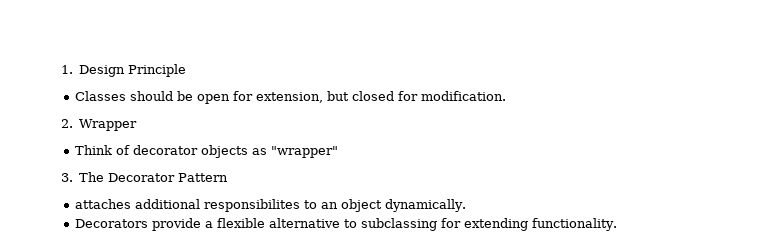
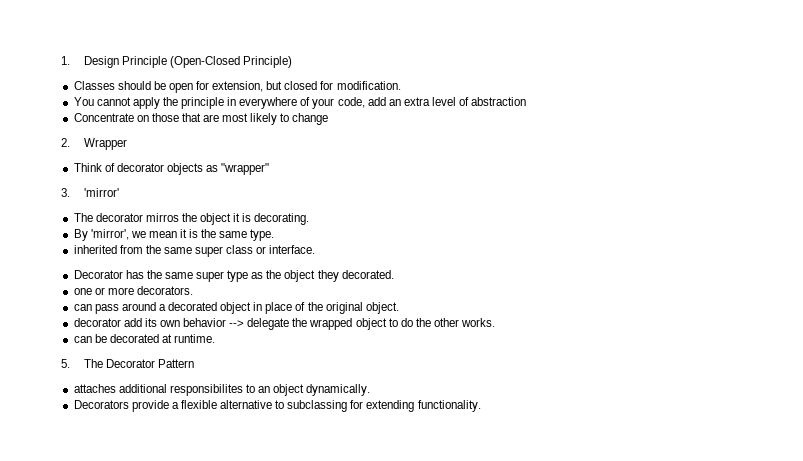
(187, 70) none -> [170,56,293,68] (Open-Closed Principle)
(506, 96) none -> [73,97,527,109] [73,113,329,125] // You cannot apply the principle in everywhere of your code, add an extra level of abstraction // Concentrate on those that are most likely to change
(73, 177) none -> [83,188,119,197] [73,213,310,225] [73,229,275,241] [73,245,316,257] [73,270,394,282] [73,286,193,295] [73,302,399,314] [73,318,496,330] [73,334,216,343] [61,359,70,368] 'mirror' // The decorator mirros the object it is decorating. // By 'mirror', we mean it is the same type. // inherited from the same super class or interface. // Decorator has the same super type as the object they decorated. // one or more decorators. // can pass around a decorated object in place of the original object. // decorator add its own behavior --> delegate the wrapped object to do the other works. // can be decorated at runtime. // 5.

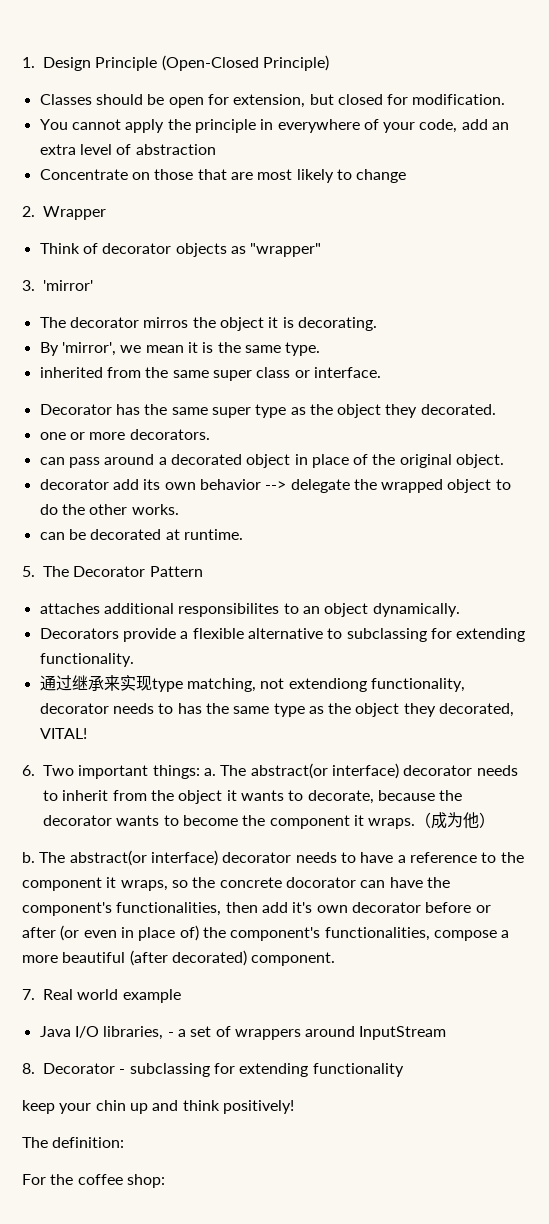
(481, 406) none -> [39,675,465,692] [39,703,515,717] [39,728,87,739] [22,763,518,779] [43,790,463,804] [43,812,496,829] [22,850,524,866] [22,877,450,891] [22,902,491,916] [22,925,510,941] [22,950,336,966] [22,989,181,1003] [39,1026,447,1040] [22,1063,404,1077] [22,1100,294,1114] [22,1137,125,1148] [22,1174,165,1188] // 通过继承来实现type matching, not extendiong functionality, decorator needs to has the same type as the object they decorated, VITAL! // 6. Two important things: a. The abstract(or interface) decorator needs to inherit from the object it wants to decorate, because the decorator wants to become the component it wraps.（成为他） // b. The abstract(or interface) decorator needs to have a reference to the component it wraps, so the concrete docorator can have the component's functionalities, then add it's own decorator before or after (or even in place of) the component's functionalities, compose a more beautiful (after decorated) component. // 7. Real world example // Java I/O libraries, - a set of wrappers around InputStream // 8. Decorator - subclassing for extending functionality // keep your chin up and think positively! // The definition: // For the coffee shop:

